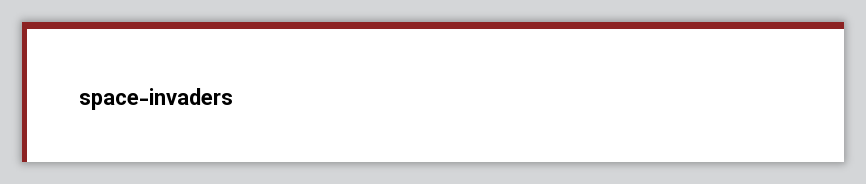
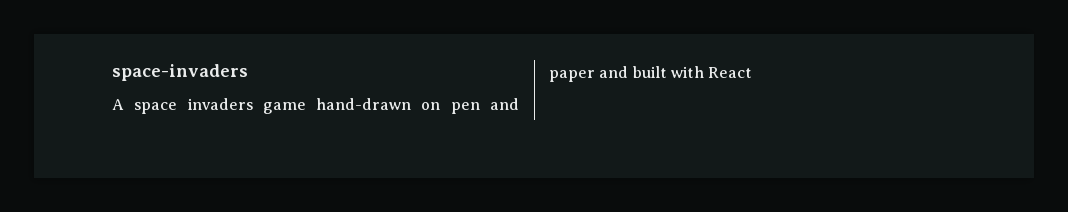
(233, 99) none -> [112,98,519,114] [549,66,753,82] // A space invaders game hand-drawn on pen and paper and built with React

